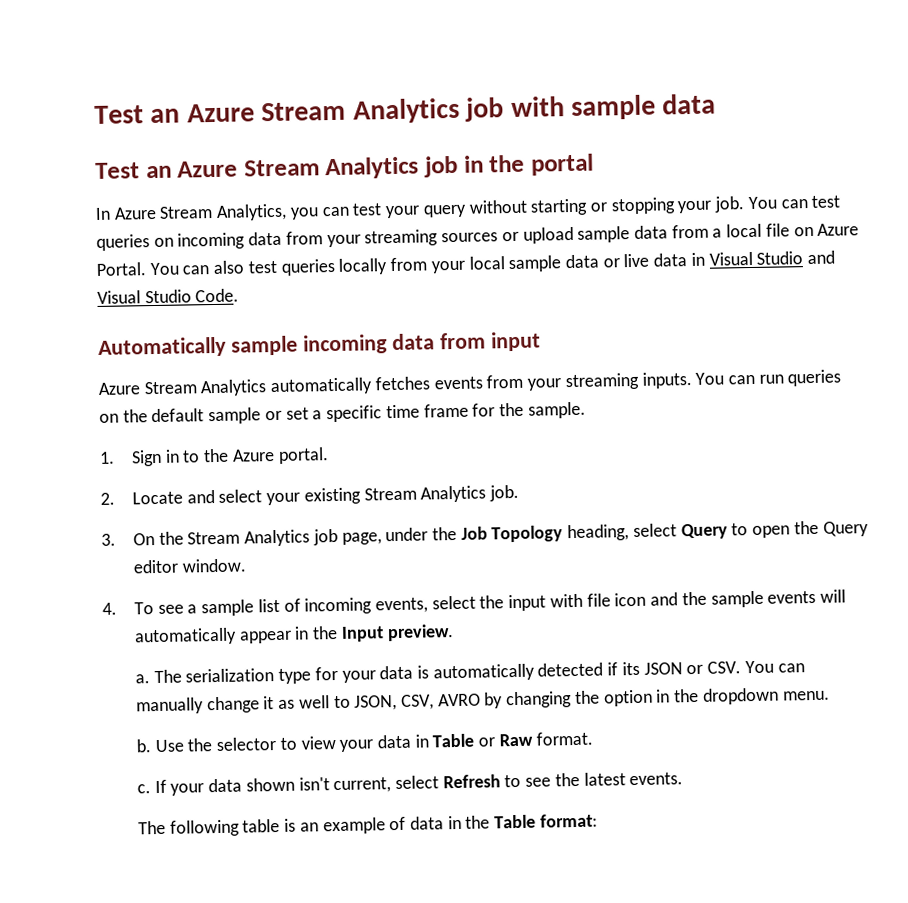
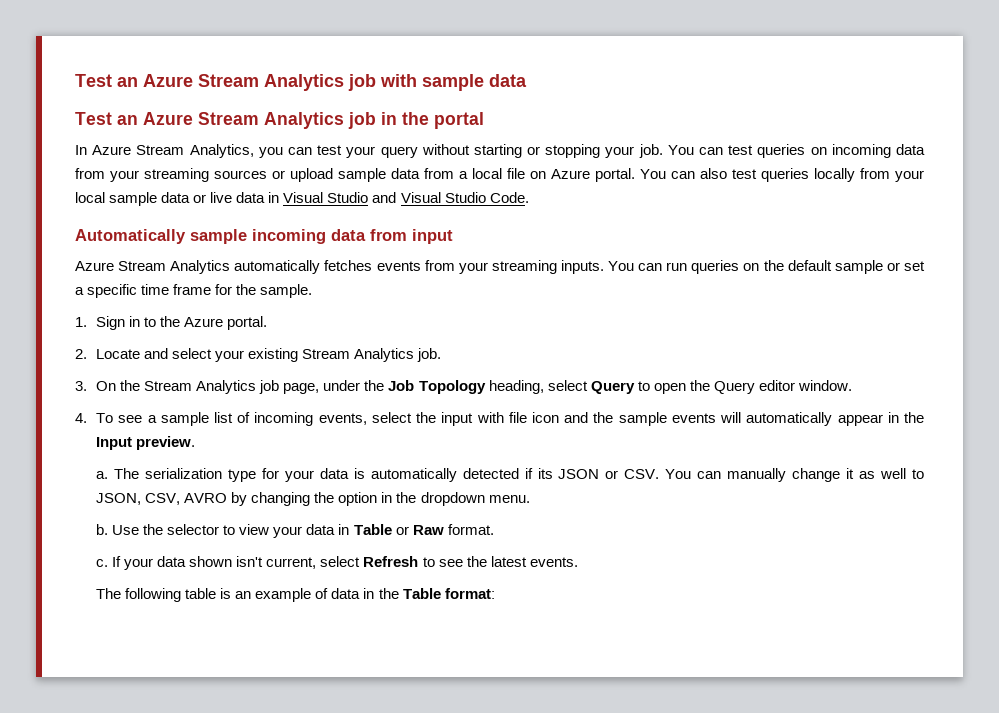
[96,262,147,276] Portal. -> [595,168,635,182] portal.

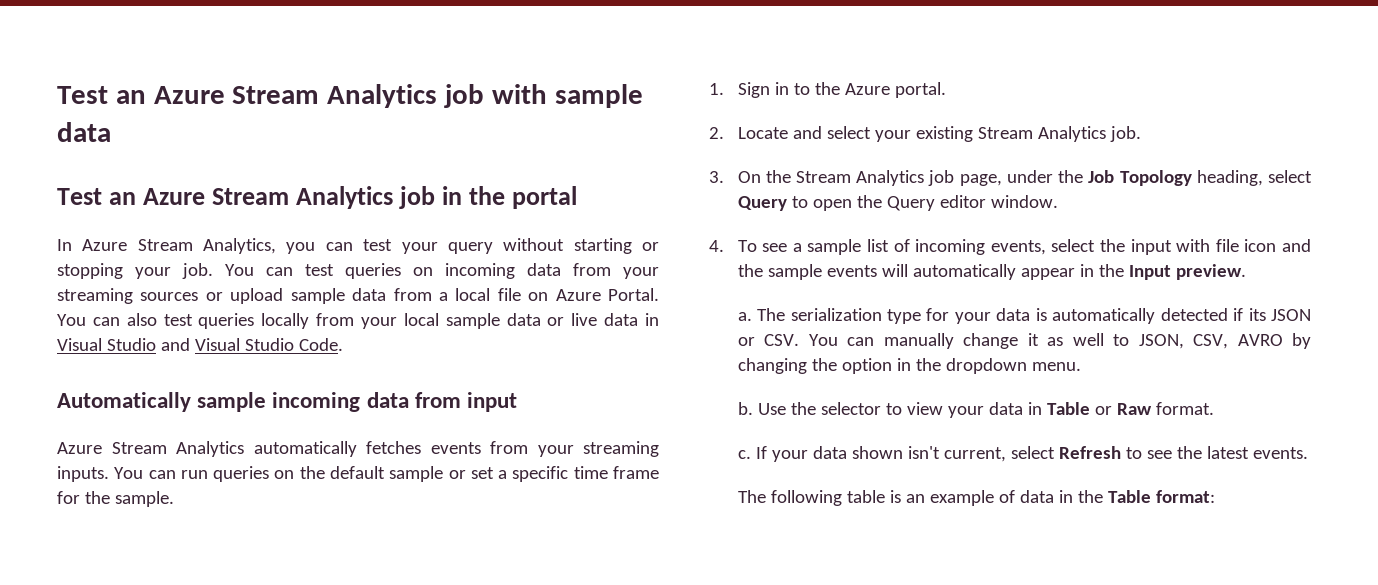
[595,168,635,182] portal. -> [608,288,660,301] Portal.

